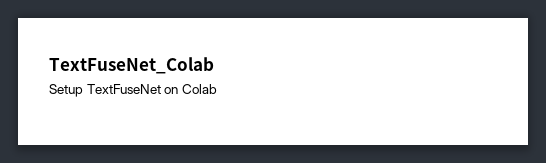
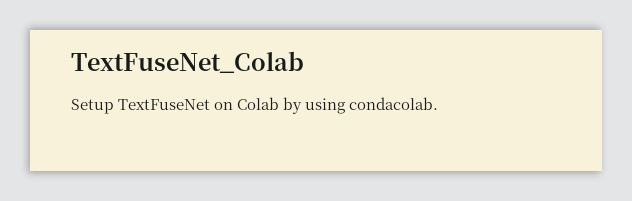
(217, 89) none -> [283,97,439,114] by using condacolab.

